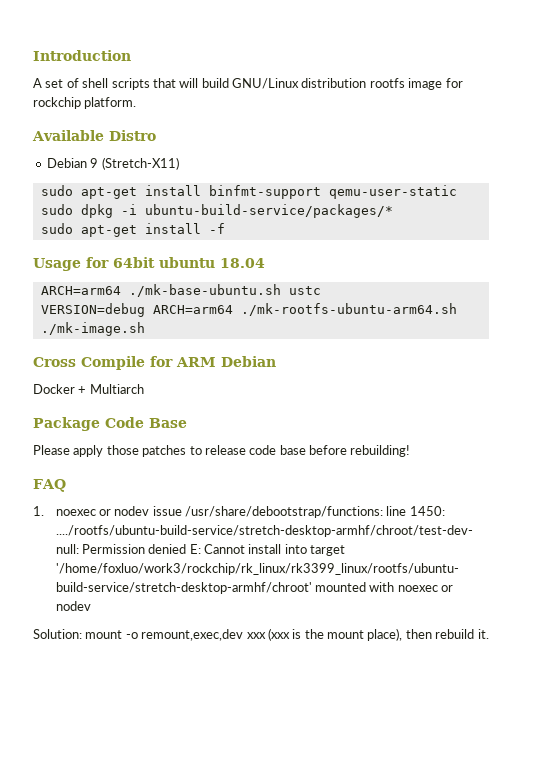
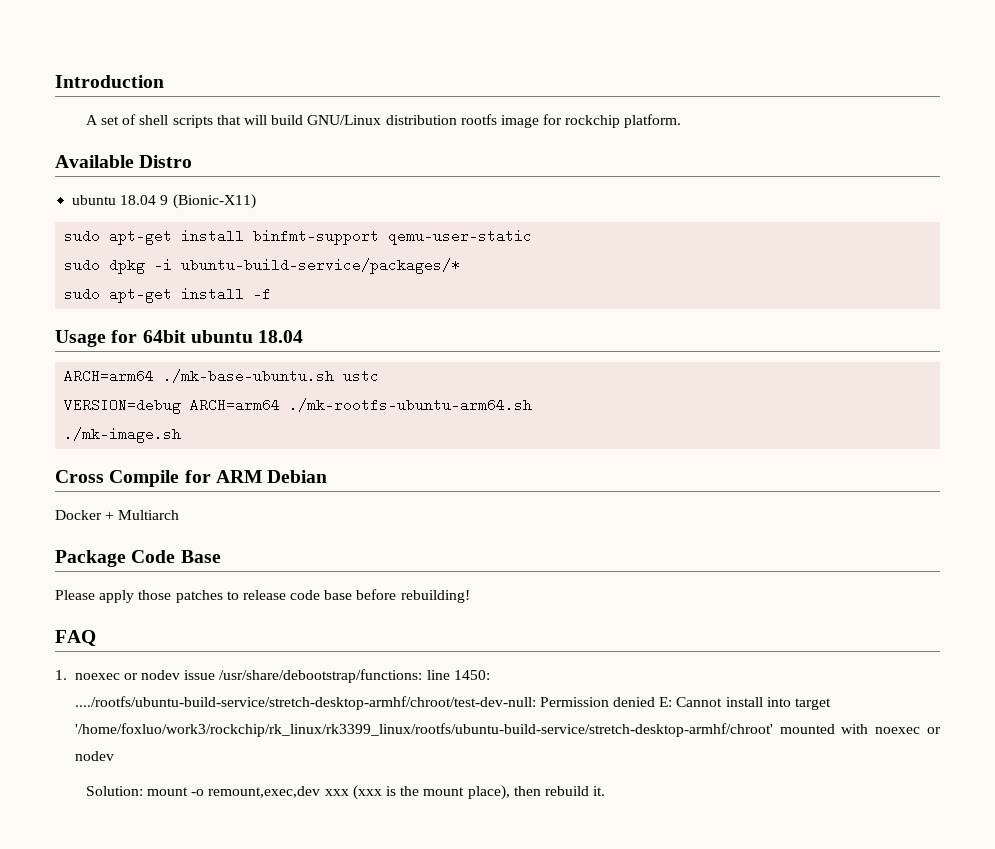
[46,157,179,170] Debian 9 (Stretch-X11) -> [72,194,256,209] ubuntu 18.04 9 (Bionic-X11)

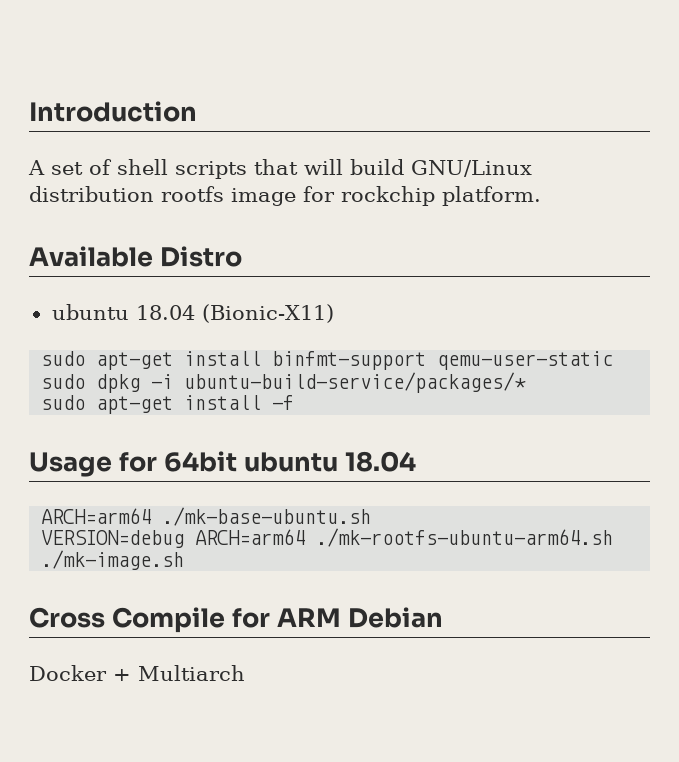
[160,195,169,205] 9 -> (195, 312) none
[343,369,380,383] ustc -> (372, 516) none
[55,550,221,567] [55,589,470,603] [55,630,96,646] [55,669,490,683] [74,696,832,710] [74,723,941,737] [74,751,114,761] [85,785,606,800] // Package Code Base // Please apply those patches to release code base before rebuilding! // FAQ // 1. noexec or nodev issue /usr/share/debootstrap/functions: line 1450: ..../rootfs/ubuntu-build-service/stretch-desktop-armhf/chroot/test-dev-null: Permission denied E: Cannot install into target '/home/foxluo/work3/rockchip/rk_linux/rk3399_linux/rootfs/ubuntu-build-service/stretch-desktop-armhf/chroot' mounted with noexec or nodev // Solution: mount -o remount,exec,dev xxx (xxx is the mount place), then rebuild it. -> (245, 673) none

